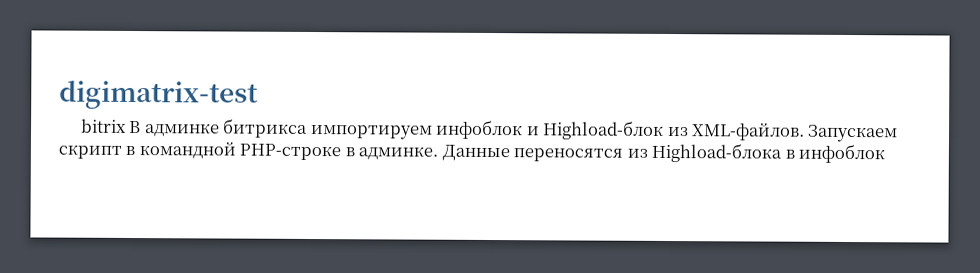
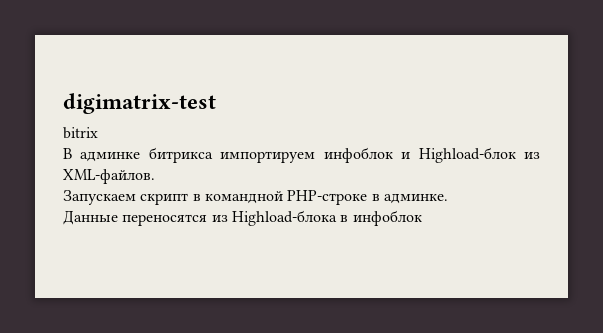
(127, 125) none -> (98, 133) //
(805, 131) none -> (155, 176) //
(439, 153) none -> (448, 198) //

